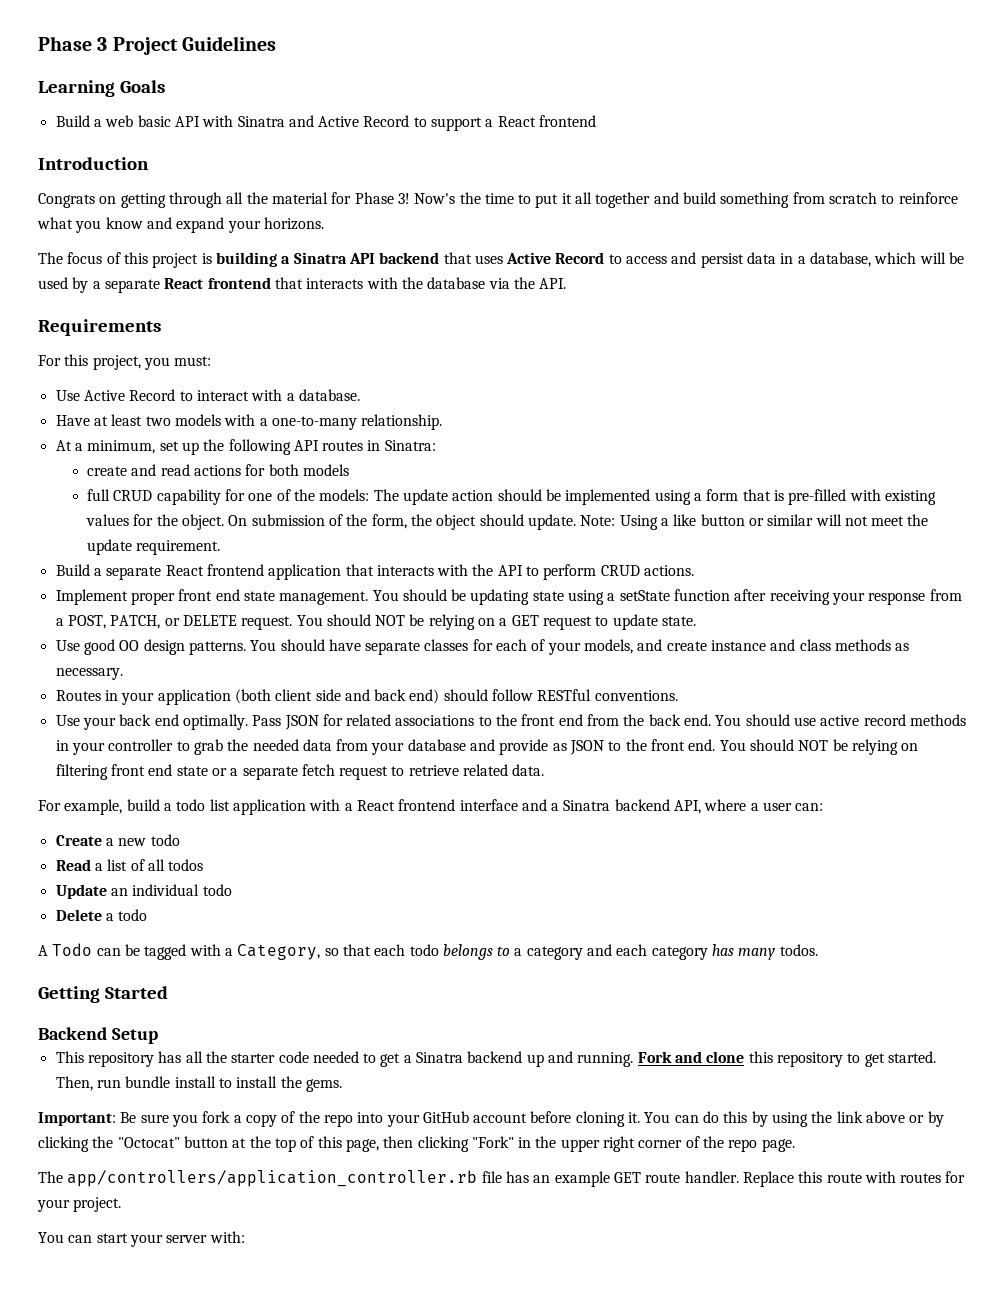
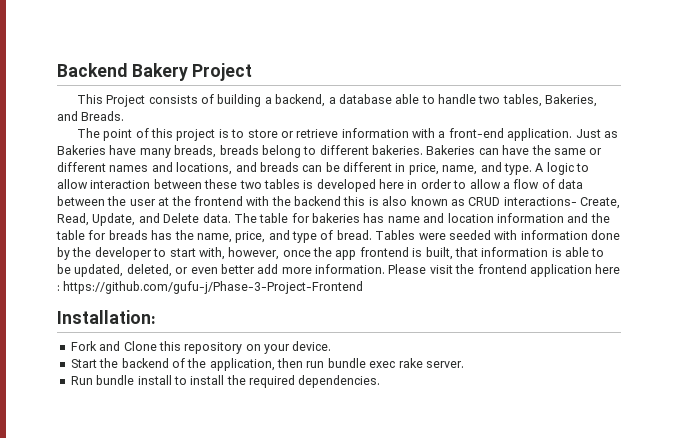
[38,36,277,55] [38,80,165,97] [55,115,597,131] [38,157,149,170] [38,192,958,208] [37,217,324,233] [38,252,103,264] Phase 3 Project Guidelines // Learning Goals // Build a web basic API with Sinatra and Active Record to support a React frontend // Introduction // Congrats on getting through all the material for Phase 3! Now's the time to put it all together and build something from scratch to reinforce what you know and expand your horizons. // The focus -> [57,63,253,81] [76,94,598,107] [57,111,125,121] [76,128,133,141] Backend Bakery Project // This Project consists of building a backend, a database able to handle two tables, Bakeries, and Breads. // The point
[215,252,965,268] [38,277,567,293] [38,319,161,336] [38,354,212,370] [55,389,360,401] [55,414,443,430] [55,439,436,455] [87,464,350,476] [87,489,936,505] [86,514,929,530] [87,539,221,555] [55,564,695,580] [55,589,962,605] [55,614,697,630] [55,639,910,655] [55,668,123,680] [55,689,678,705] [55,714,966,730] [55,739,919,755] [55,764,545,780] [38,799,824,815] [55,834,180,846] [55,859,204,871] [55,884,232,899] [55,909,148,921] [38,943,818,960] [38,986,168,1003] [38,1027,158,1044] [55,1051,936,1067] [55,1076,121,1091] building a Sinatra API backend that uses Active Record to access and persist data in a database, which will be used by a separate React frontend that interacts with the database via the API. // Requirements // For this project, you must: // Use Active Record to interact with a database. // Have at least two models with a one-to-many relationship. // At a minimum, set up the following API routes in Sinatra: // create and read actions for both models // full CRUD capability for one of the models: The update action should be implemented using a form that is pre-filled with existing values for the object. On submission of the form, the object should update. Note: Using a like button or similar will not meet the update requirement. // Build a separate React frontend application that interacts with the API to perform CRUD actions. // Implement proper front end state management. You should be updating state using a setState function after receiving your response from a POST, PATCH, or DELETE request. You should NOT be relying on a GET request to update state. // Use good OO design patterns. You should have separate classes for each of your models, and create instance and class methods as necessary. // Routes in your application (both client side and back end) should follow RESTful conventions. // Use your back end optimally. Pass JSON for related associations to the front end from the back end. You should use active record methods in your controller to grab the needed data from your database and provide as JSON to the front end. You should NOT be relying on filtering front end state or a separate fetch request to retrieve related data. // For example, build a todo list application with a React frontend interface and a Sinatra backend API, where a user can: // Create a new todo // Read a list of all todos // Update an individual todo // Delete a todo // A Todo can be tagged with a Category, so that each todo belongs to a category and each category has many todos. // Getting Started // Backend Setup // This repository has all the starter code needed to get a Sinatra backend up and running. Fork and clone this repository to get started. Then, run -> [231,128,618,141] [57,145,603,158] [57,162,589,175] [57,179,583,192] [57,196,620,209] [57,213,610,226] [56,230,620,243] [57,247,605,260] [57,264,621,277] [57,281,364,294] [57,310,156,324] [70,341,332,354] [70,358,464,371] [70,376,93,385] to store or retrieve information with a front-end application. Just as Bakeries have many breads, breads belong to different bakeries. Bakeries can have the same or different names and locations, and breads can be different in price, name, and type. A logic to allow interaction between these two tables is developed here in order to allow a flow of data between the user at the frontend with the backend this is also known as CRUD interactions- Create, Read, Update, and Delete data. The table for bakeries has name and location information and the table for breads has the name, price, and type of bread. Tables were seeded with information done by the developer to start with, however, once the app frontend is built, that information is able to be updated, deleted, or even better add more information. Please visit the frontend application here : https://github.com/gufu-j/Phase-3-Project-Frontend // Installation: // Fork and Clone this repository on your device. // Start the backend of the application, then run bundle exec rake server. // Run
[305,1079,342,1092] [38,1111,944,1127] [38,1136,795,1152] [38,1170,966,1187] [37,1197,122,1212] [38,1231,245,1247] gems. // Important: Be sure you fork a copy of the repo into your GitHub account before cloning it. You can do this by using the link above or by clicking the "Octocat" button at the top of this page, then clicking "Fork" in the upper right corner of the repo page. // The app/controllers/application_controller.rb file has an example GET route handler. Replace this route with routes for your project. // You can start your server with: -> [249,375,381,388] required dependencies.

